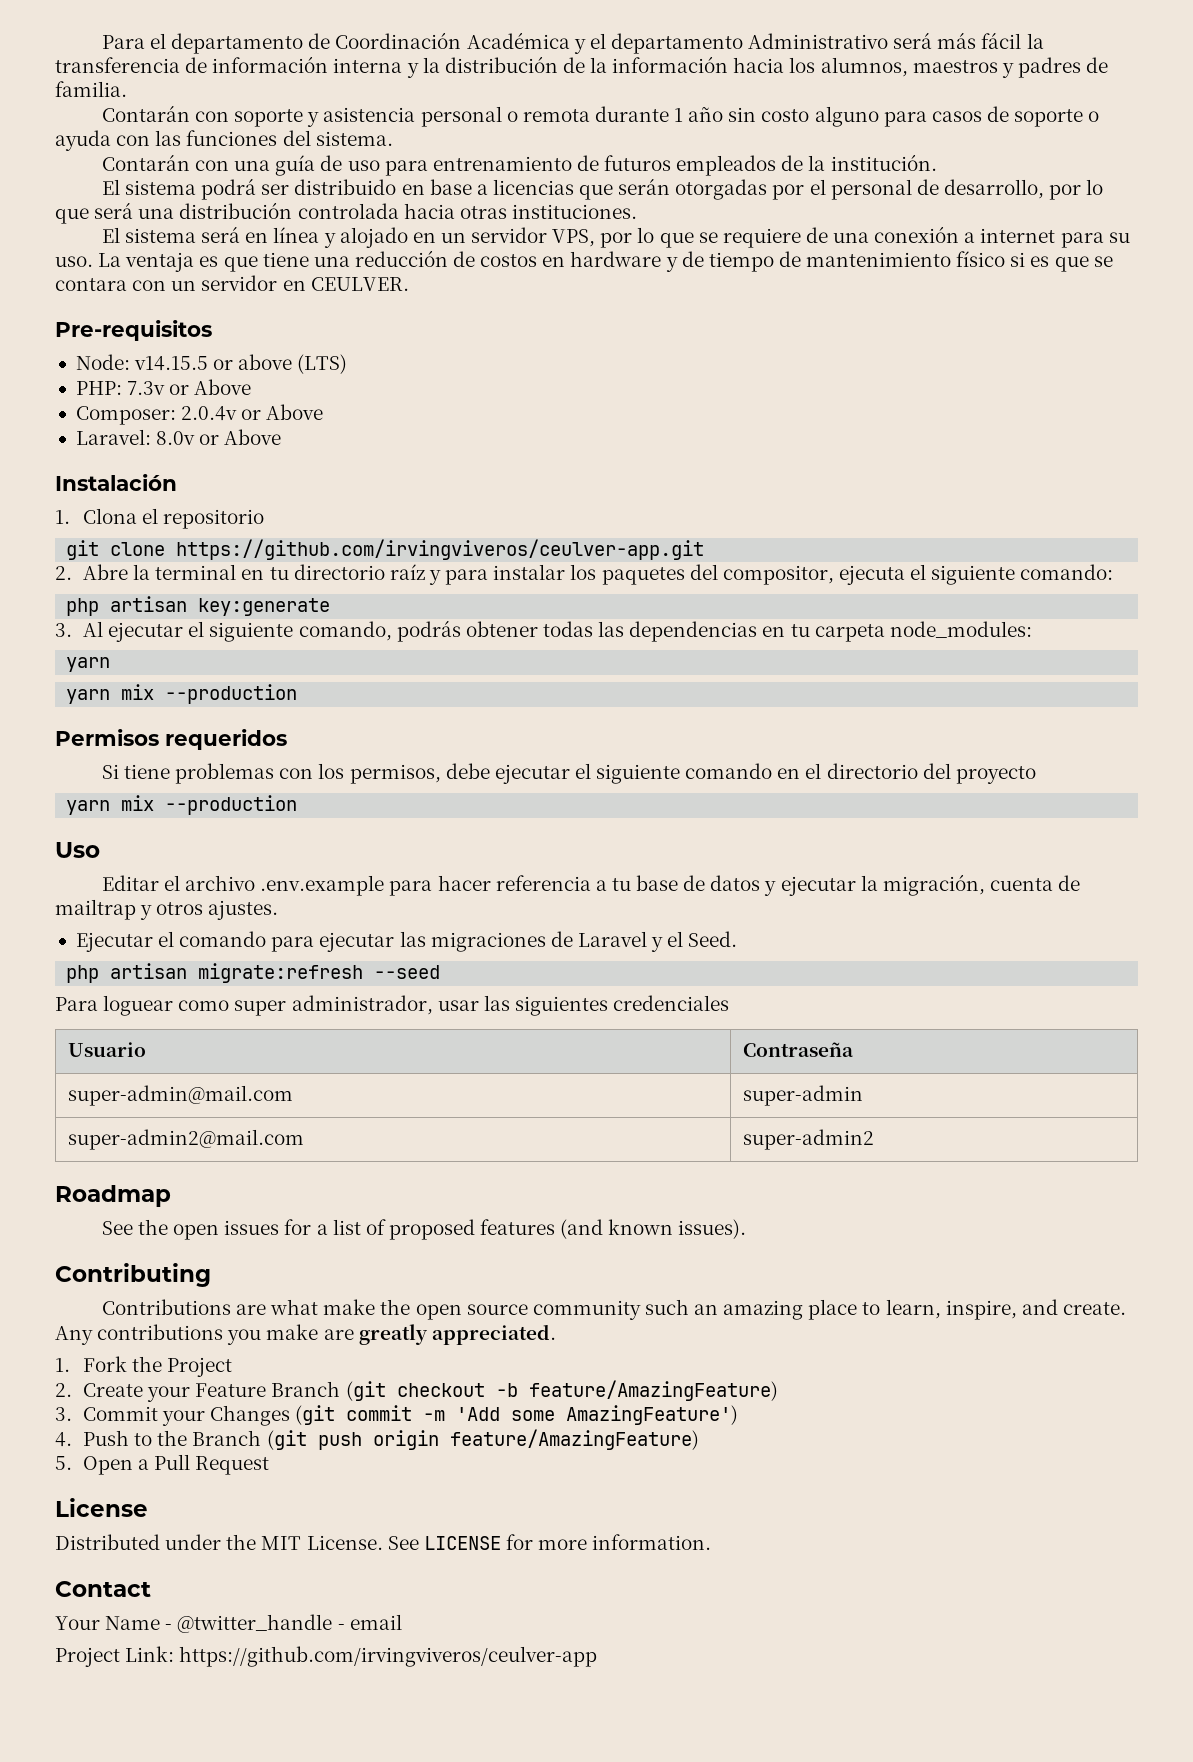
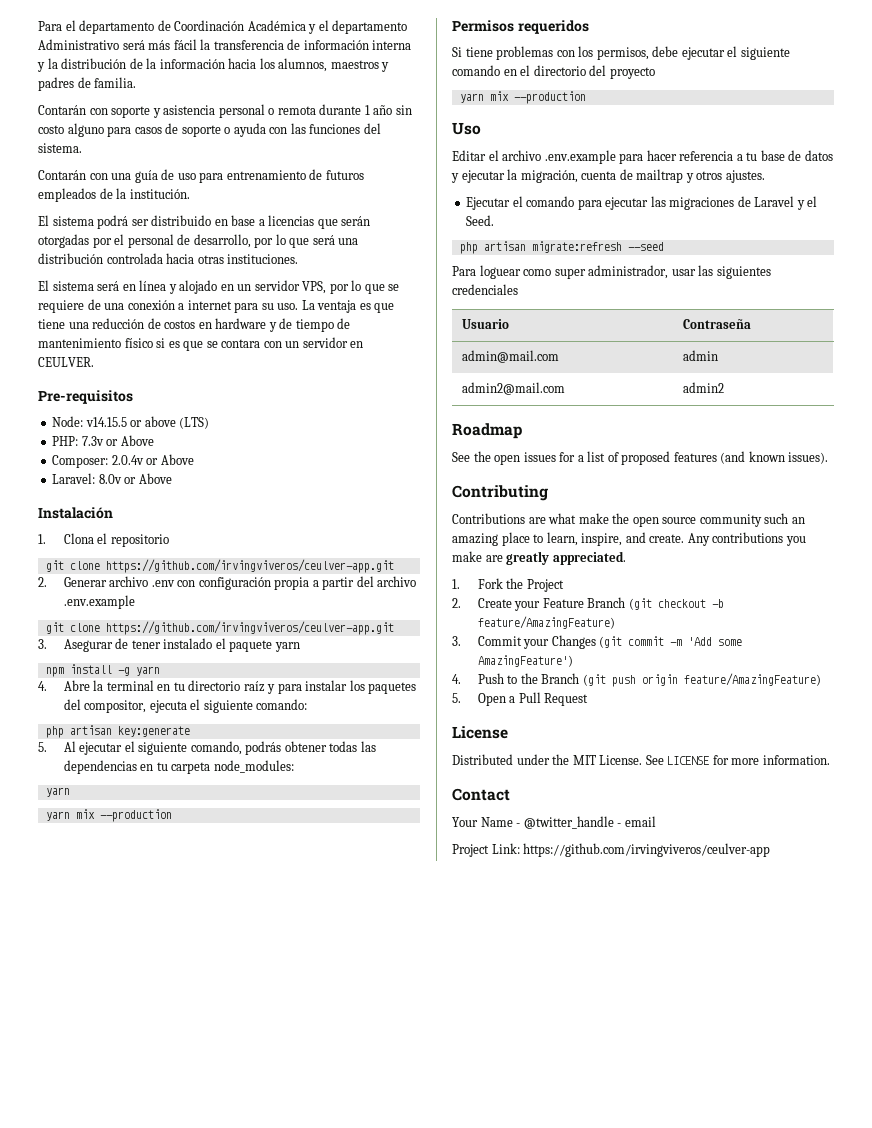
(72, 573) none -> [63,576,417,590] [63,595,135,609] [45,621,394,635] [38,638,300,652] [45,664,160,677] [38,681,47,691] Generar archivo .env con configuración propia a partir del archivo .env.example // git clone https://github.com/irvingviveros/ceulver-app.git // 3. Asegurar de tener instalado el paquete yarn // npm install -g yarn // 4.
[55,623,72,637] 3. -> [38,742,47,752] 5.
[68,1085,294,1106] [743,1085,864,1106] [68,1129,305,1150] [743,1129,875,1150] super-admin@mail.com | super-admin // super-admin2@mail.com | super-admin2 -> [461,350,559,363] [682,350,718,361] [461,382,565,395] [682,382,724,393] admin@mail.com | admin // admin2@mail.com | admin2

